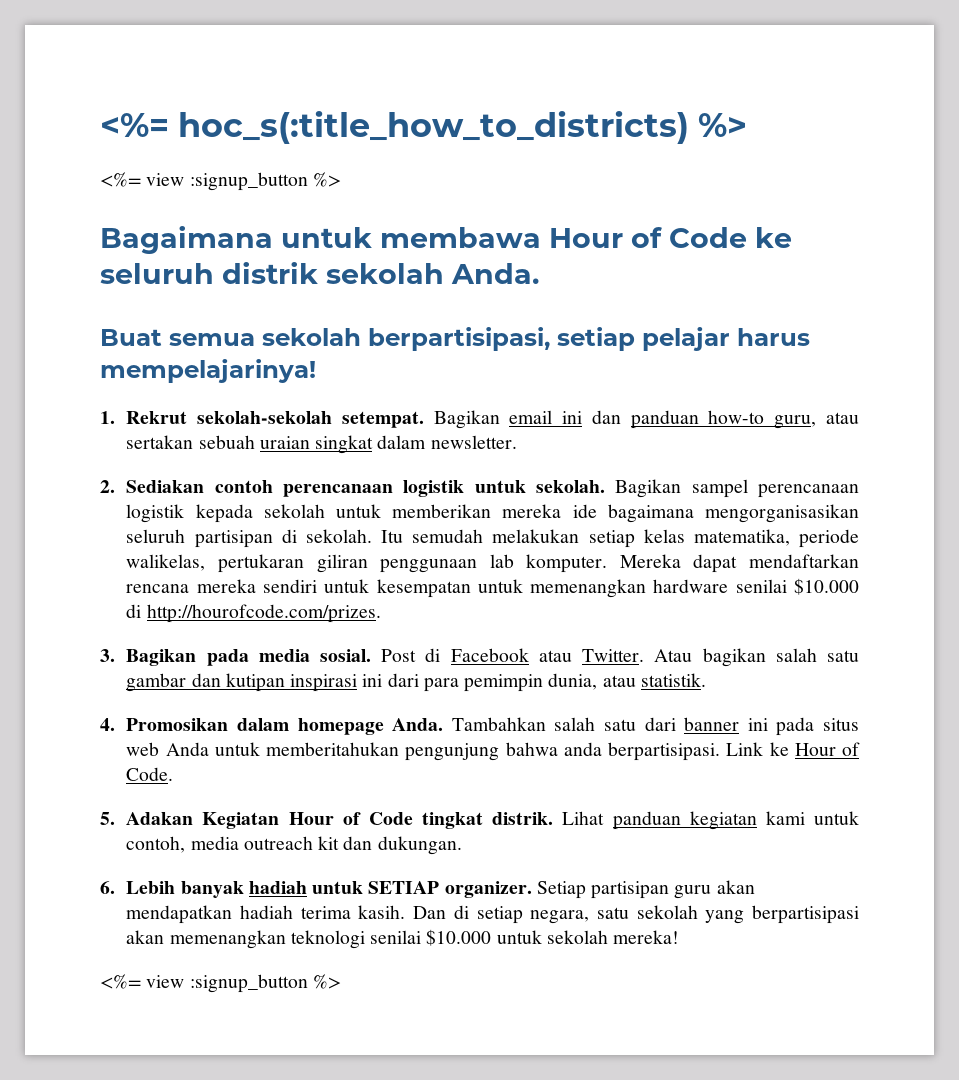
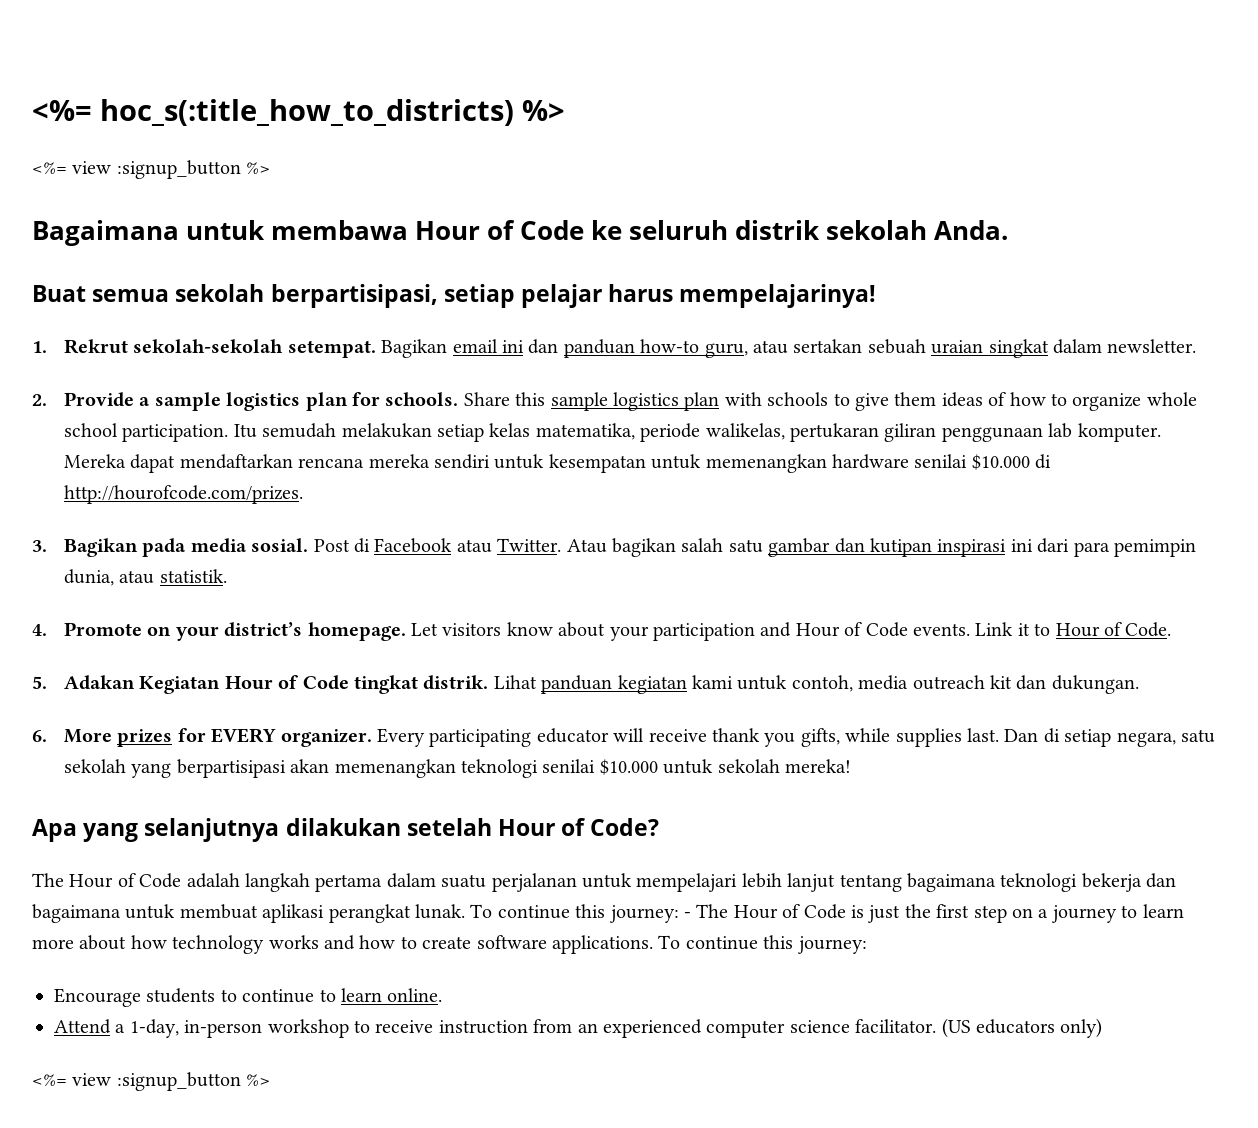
[126,479,859,498] [126,504,859,523] [126,529,372,548] Sediakan contoh perencanaan logistik untuk sekolah. Bagikan sampel perencanaan logistik kepada sekolah untuk memberikan mereka ide bagaimana mengorganisasikan seluruh partisipan di sekolah. -> [63,392,1197,411] [63,423,229,442] Provide a sample logistics plan for schools. Share this sample logistics plan with schools to give them ideas of how to organize whole school participation.
[126,717,859,736] [126,742,789,761] Promosikan dalam homepage Anda. Tambahkan salah satu dari banner ini pada situs web Anda untuk memberitahukan pengunjung bahwa anda berpartisipasi. Link ke -> [63,622,1051,641] Promote on your district’s homepage. Let visitors know about your participation and Hour of Code events. Link it to
[126,880,755,899] [126,905,406,924] Lebih banyak hadiah untuk SETIAP organizer. Setiap partisipan guru akan mendapatkan hadiah terima kasih. -> [63,728,999,747] More prizes for EVERY organizer. Every participating educator will receive thank you gifts, while supplies last.
(680, 937) none -> [32,818,660,842] [32,873,1177,892] [32,904,1184,923] [32,935,867,954] [54,988,443,1007] [54,1018,1103,1038] // Apa yang selanjutnya dilakukan setelah Hour of Code? // The Hour of Code adalah langkah pertama dalam suatu perjalanan untuk mempelajari lebih lanjut tentang bagaimana teknologi bekerja dan bagaimana untuk membuat aplikasi perangkat lunak. To continue this journey: - The Hour of Code is just the first step on a journey to learn more about how technology works and how to create software applications. To continue this journey: // Encourage students to continue to learn online. // Attend a 1-day, in-person workshop to receive instruction from an experienced computer science facilitator. (US educators only)

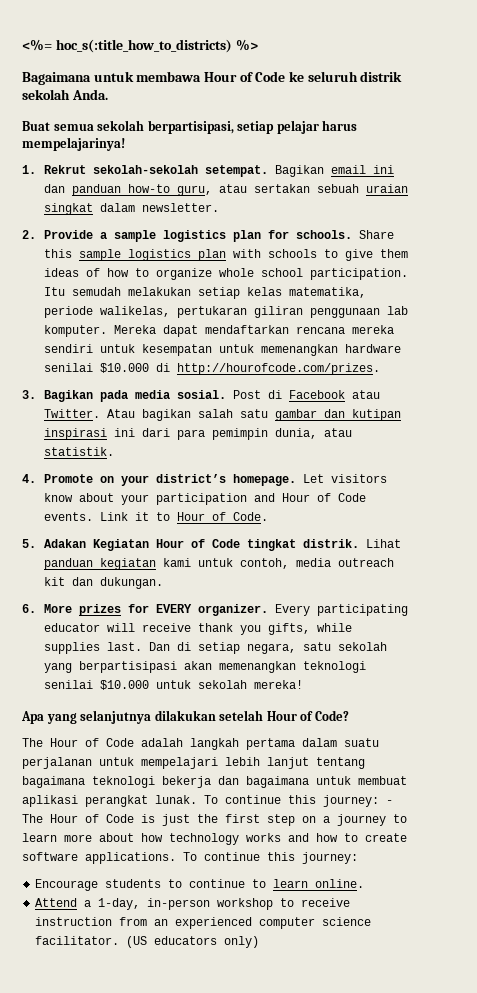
[32,160,271,179] // <%= view :signup_button %> -> (258, 45) none
[32,1072,271,1091] // <%= view :signup_button %> -> (260, 942) none

